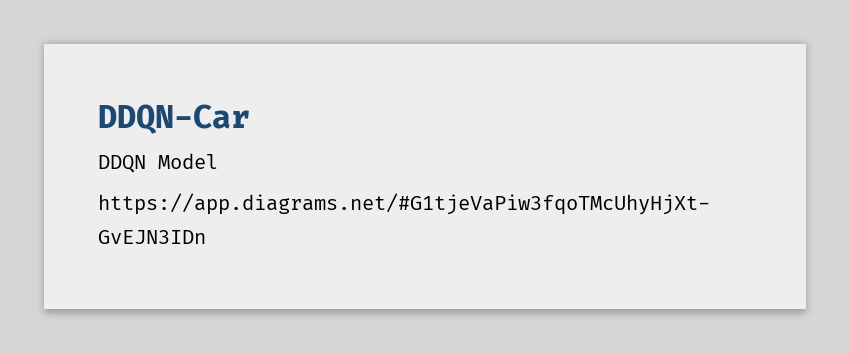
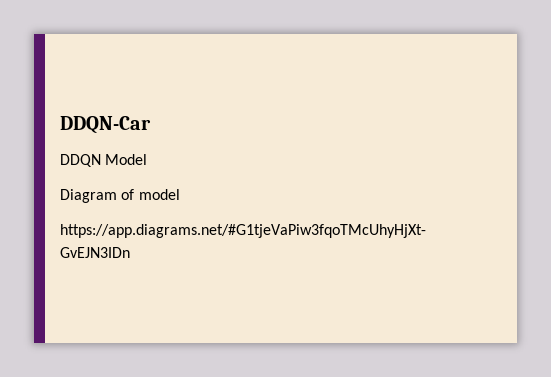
(218, 161) none -> [60,189,180,203] // Diagram of model

